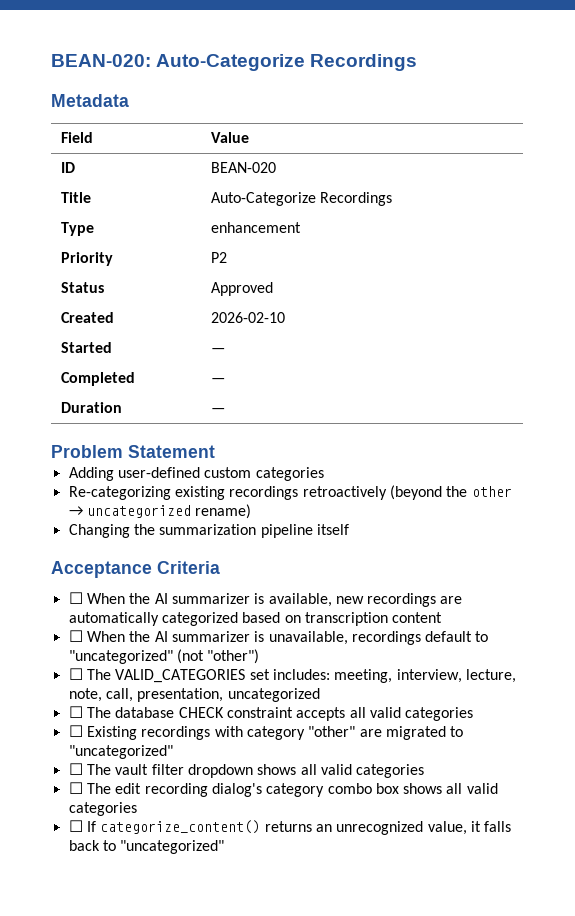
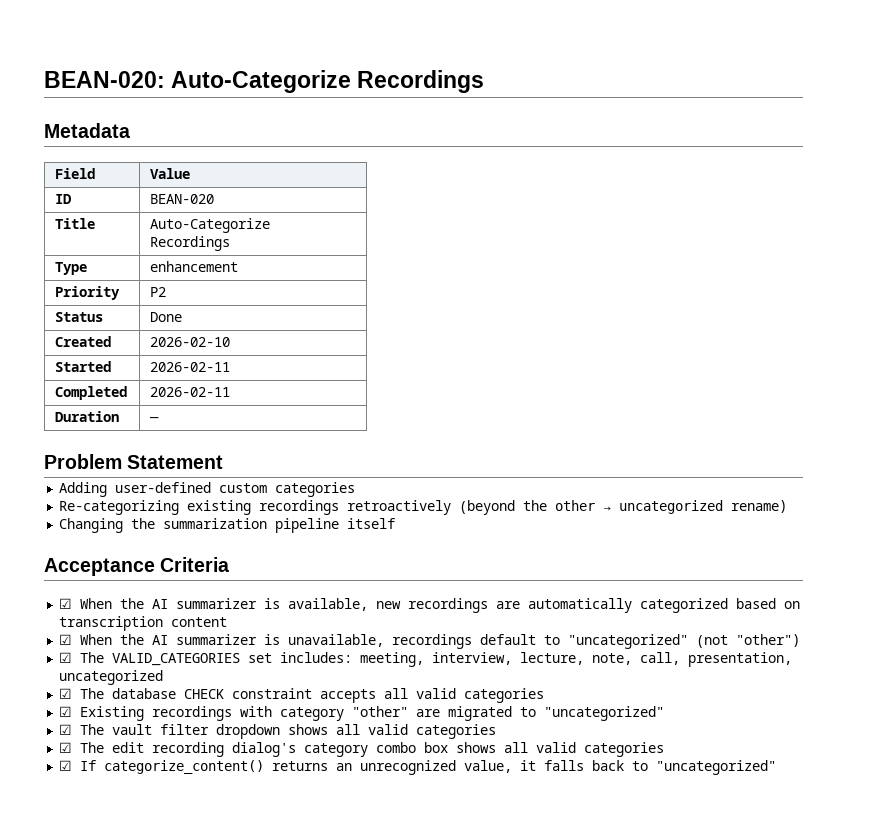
[211,282,274,296] Approved -> [150,312,183,322] Done
[211,348,226,353] — -> [150,362,231,372] 2026-02-11
[211,378,226,383] — -> [150,387,231,397] 2026-02-11
[68,592,83,604] ☐ -> [59,598,73,609] ☑
[68,630,83,642] ☐ -> [59,634,73,645] ☑
[68,668,83,680] ☐ -> [59,652,73,663] ☑
[68,706,83,718] ☐ -> [59,688,73,699] ☑
[68,725,83,737] ☐ -> [59,706,73,717] ☑
[68,763,83,775] ☐ -> [59,724,73,735] ☑
[68,782,83,794] ☐ -> [59,742,73,753] ☑
[68,820,83,832] ☐ -> [59,760,73,771] ☑

